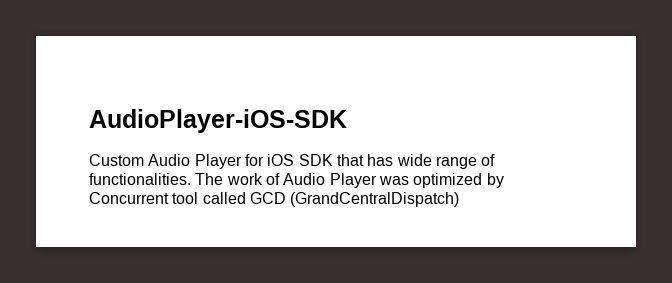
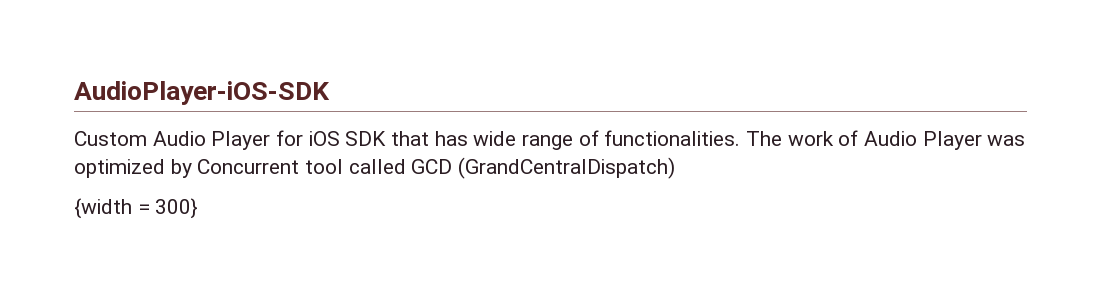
(460, 199) none -> [74,198,199,219] // {width = 300}

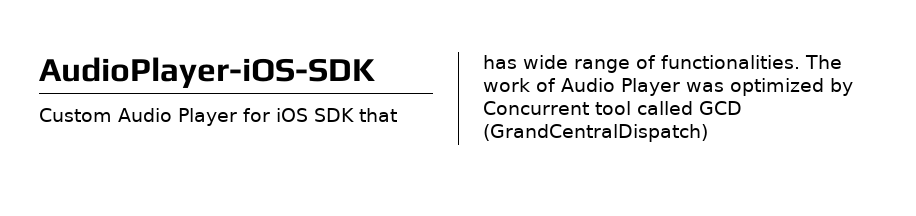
[74,198,199,219] // {width = 300} -> (708, 133) none

